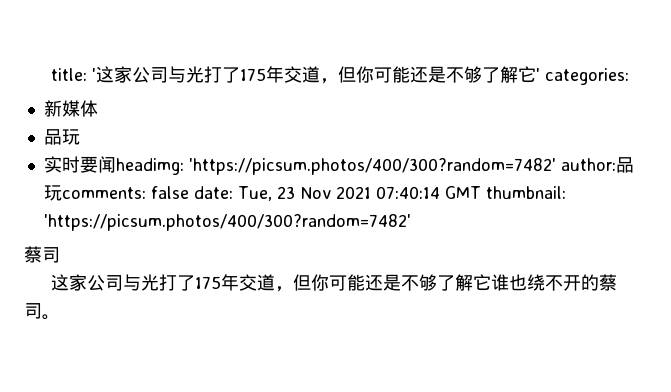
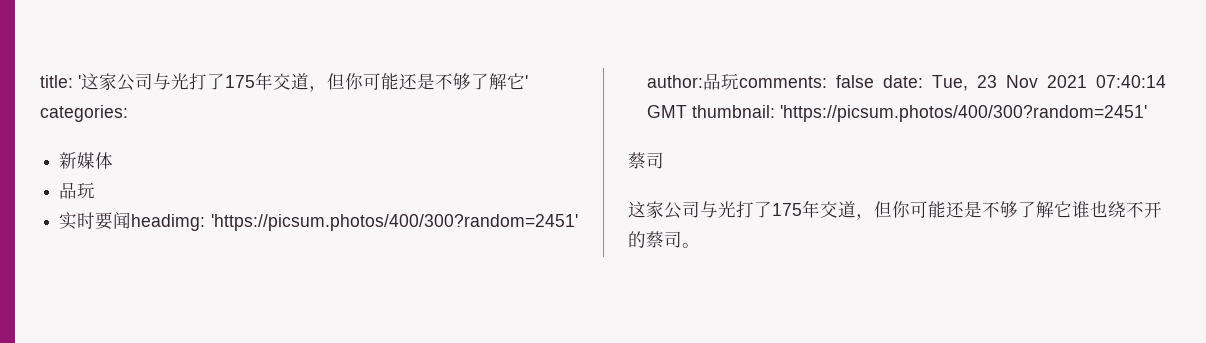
[188,158,556,175] 'https://picsum.photos/400/300?random=7482' -> [211,214,578,231] 'https://picsum.photos/400/300?random=2451'
[43,214,411,231] 'https://picsum.photos/400/300?random=7482' -> [780,105,1148,122] 'https://picsum.photos/400/300?random=2451'

